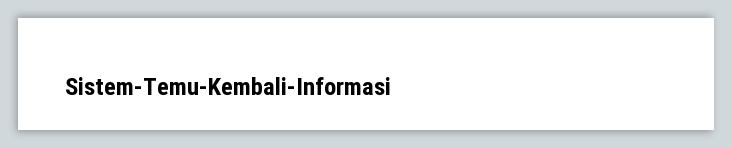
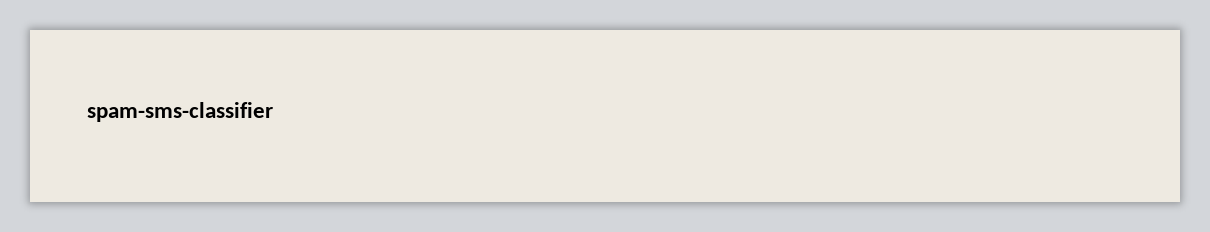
[65,77,391,95] Sistem-Temu-Kembali-Informasi -> [87,102,273,122] spam-sms-classifier

